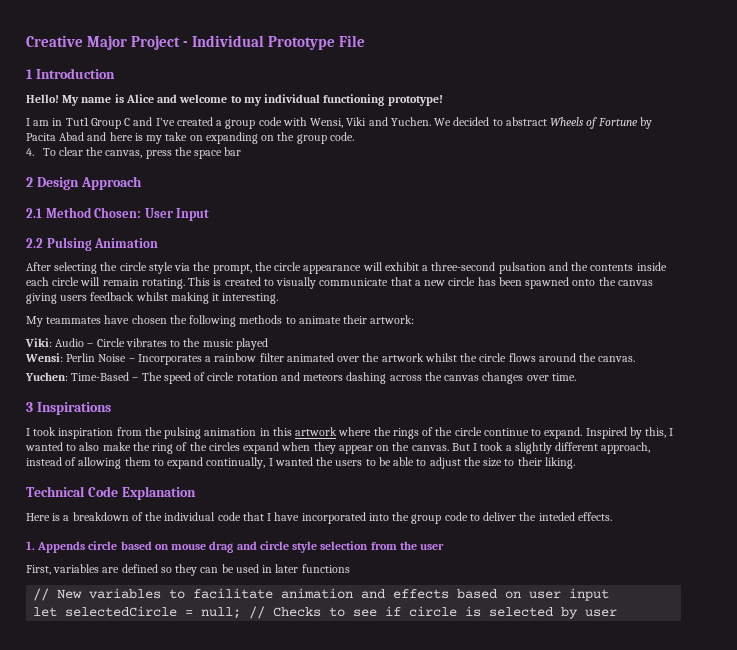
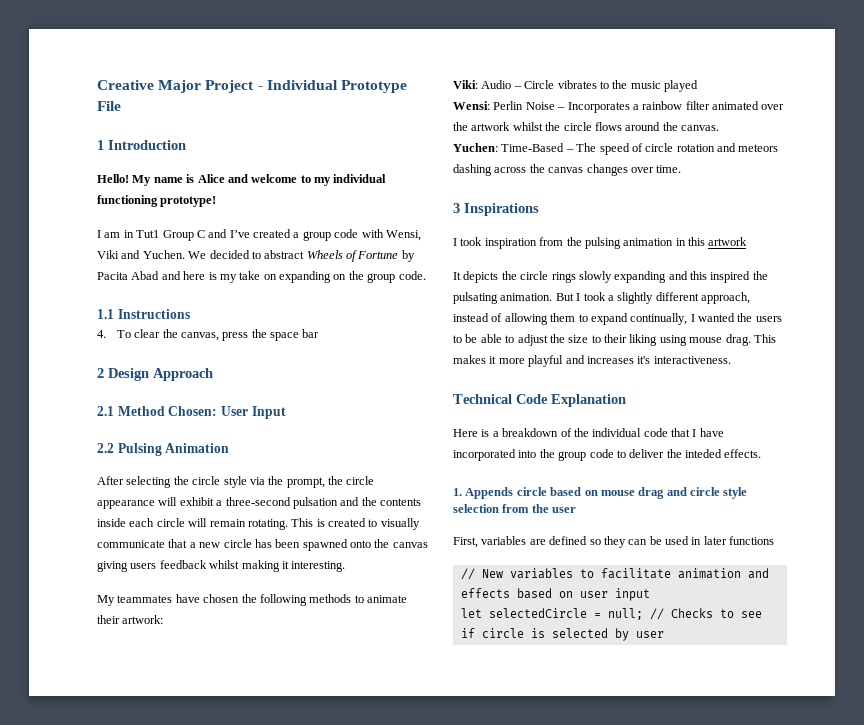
(354, 136) none -> [97,309,190,319] // 1.1 Instructions
[338,427,674,439] [25,442,449,454] where the rings of the circle continue to expand. Inspired by this, I wanted to also make the ring of the circles expand when they appear on the canvas. -> [453,271,768,283] [453,292,553,304] // It depicts the circle rings slowly expanding and this inspired the pulsating animation.
[544,457,575,469] liking. -> [629,334,776,346] [453,355,731,367] liking using mouse drag. This makes it more playful and increases it's interactiveness.

